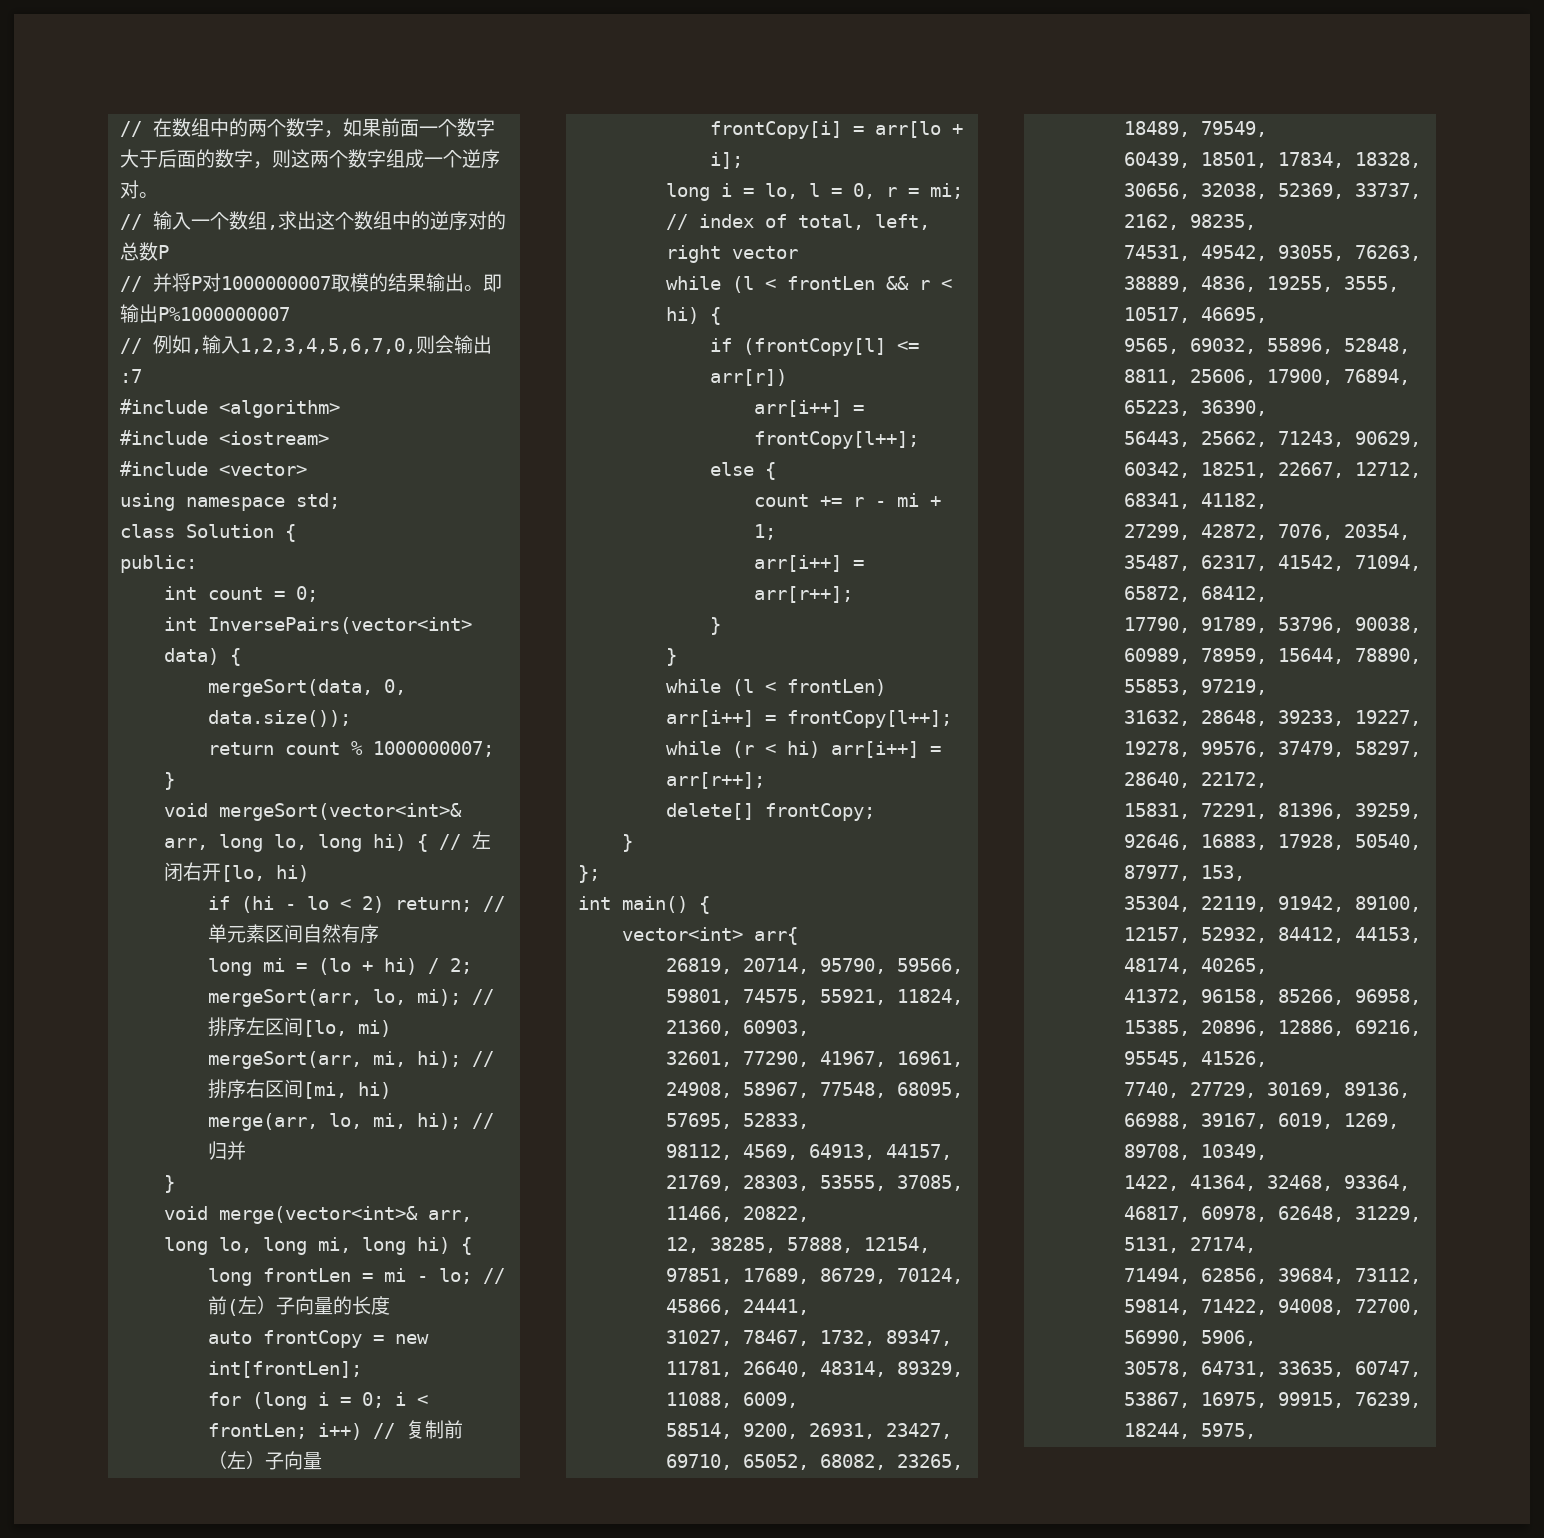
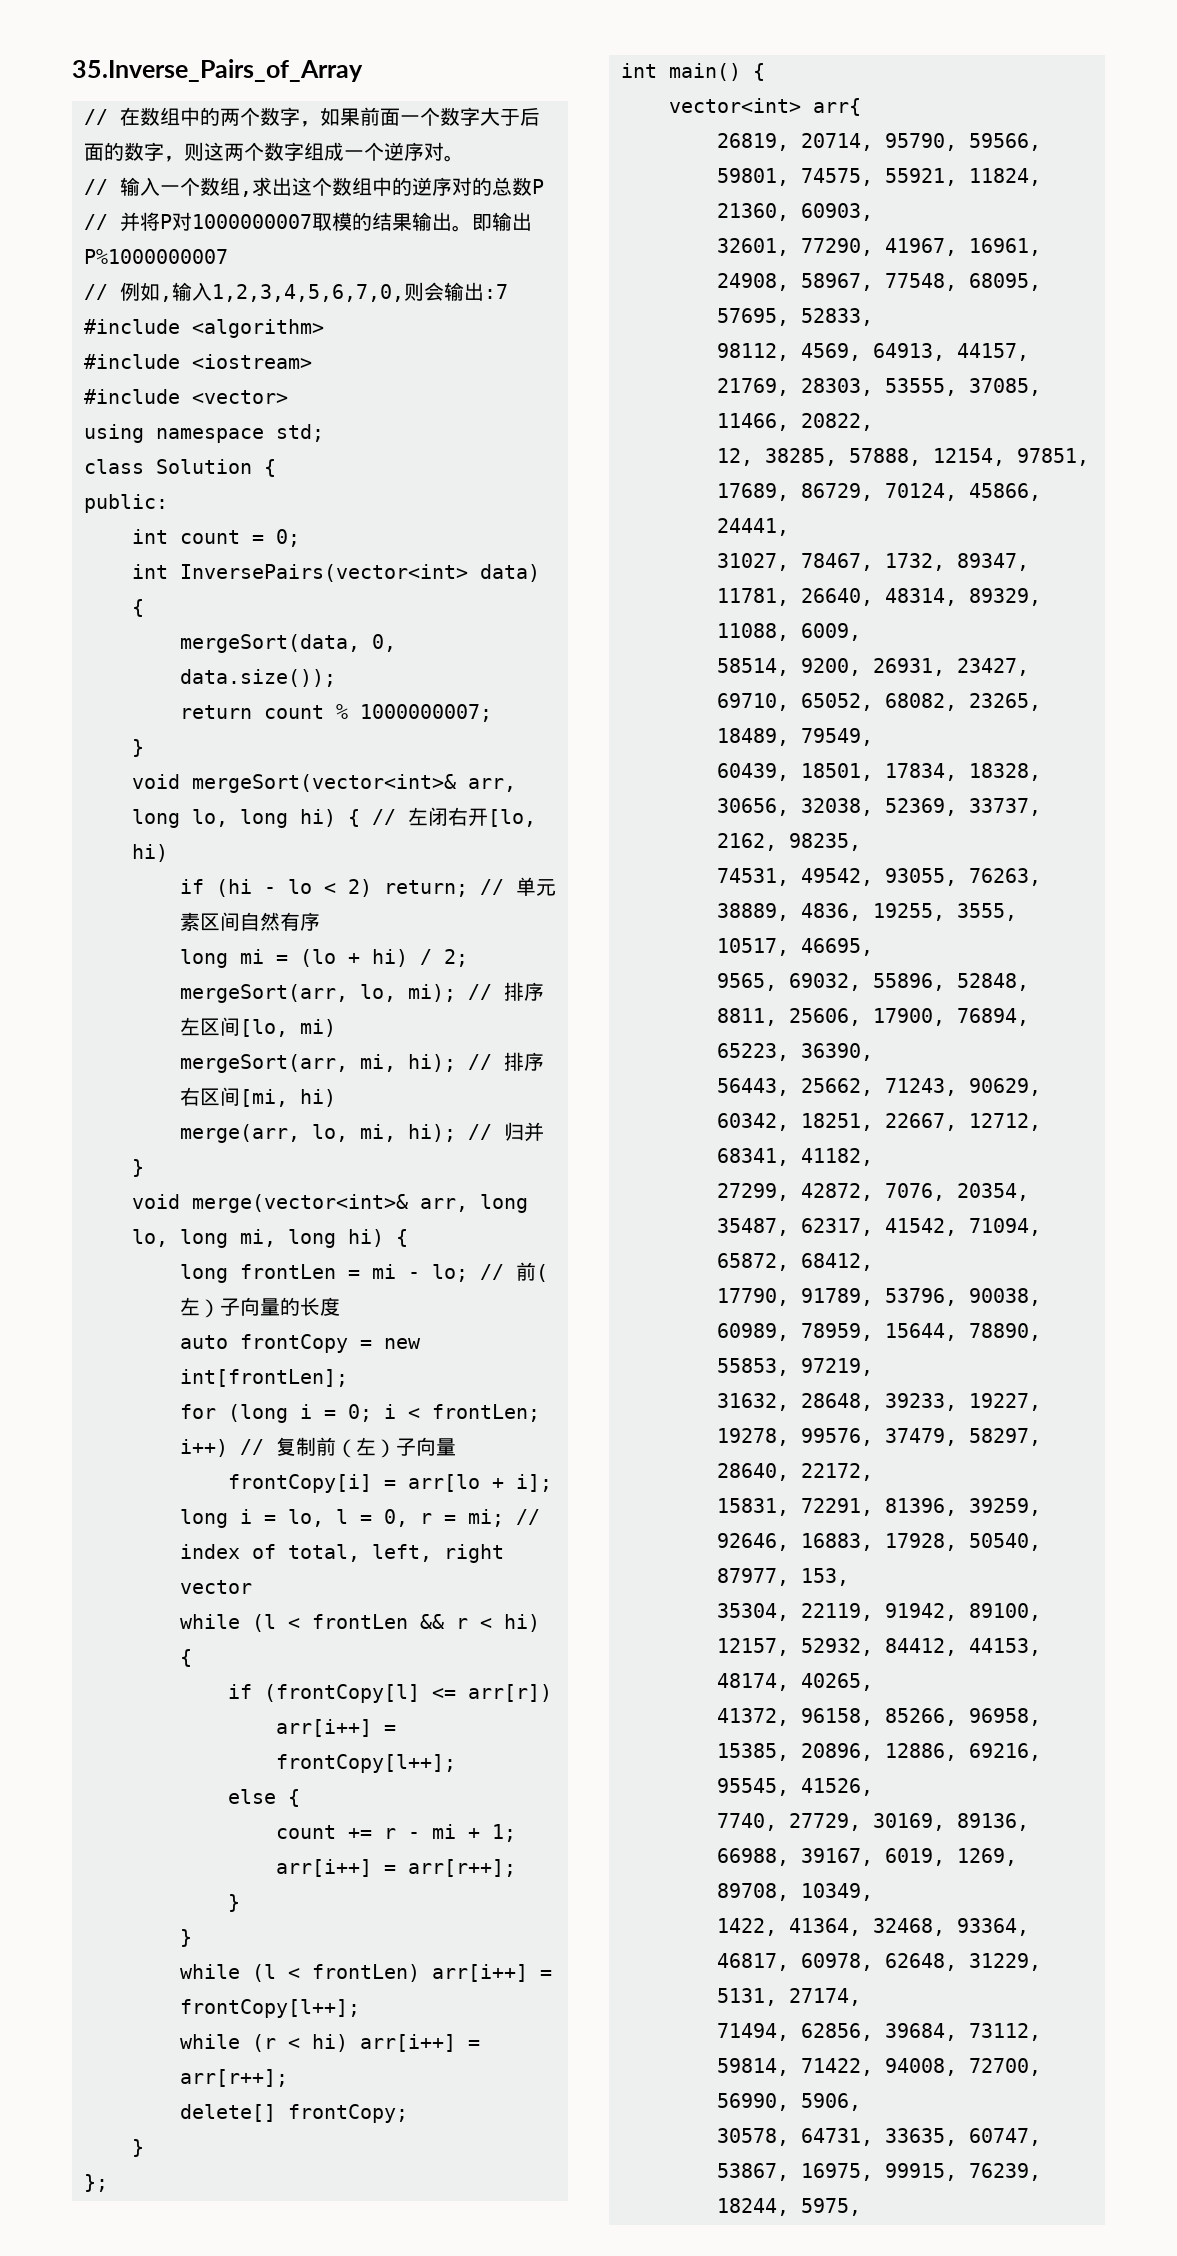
(120, 129) none -> [72,59,363,82] 35.Inverse_Pairs_of_Array //

